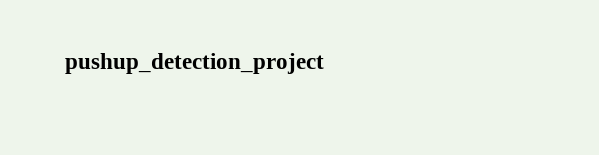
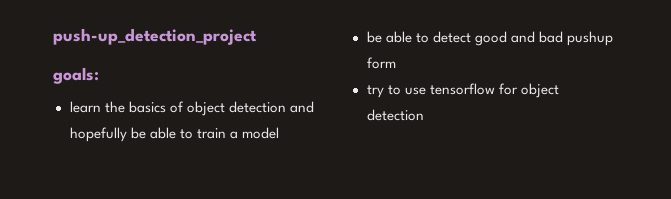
[65,53,324,74] pushup_detection_project -> [53,28,257,45] [53,67,99,84] [69,101,314,116] [69,127,279,142] [366,31,613,46] [366,57,396,69] [366,83,559,98] [366,109,424,121] push-up_detection_project // goals: // learn the basics of object detection and hopefully be able to train a model // be able to detect good and bad pushup form // try to use tensorflow for object detection

